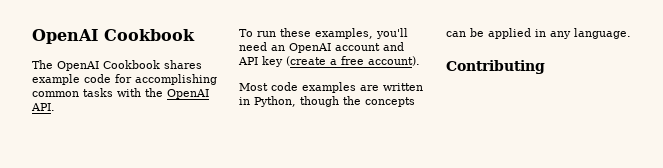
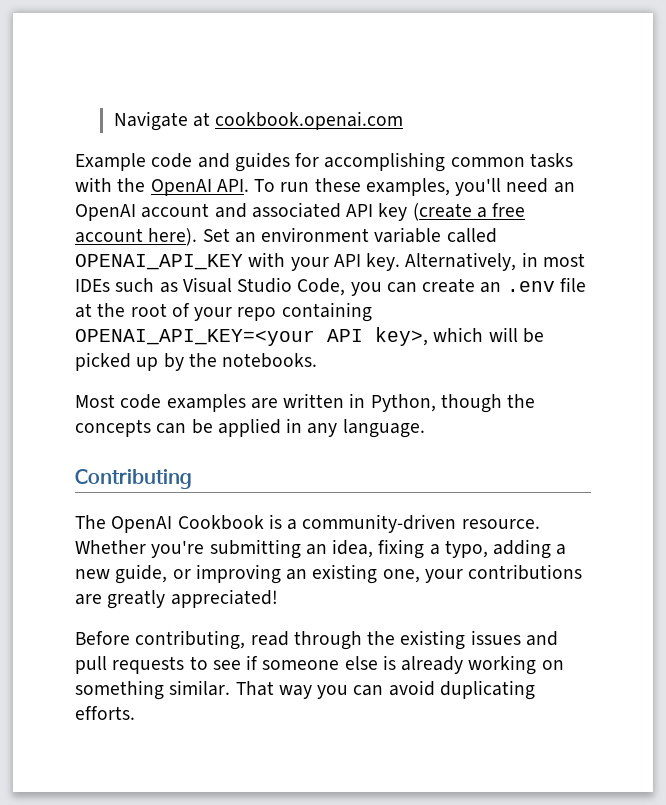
[32,29,195,44] [32,60,202,71] [32,74,111,85] OpenAI Cookbook // The OpenAI Cookbook shares example code -> [113,111,404,131] [75,152,290,172] Navigate at cookbook.openai.com // Example code and guides
(55, 107) // -> (249, 185) none
(404, 46) none -> [251,202,341,218] associated
[368,56,420,66] account). -> [75,227,497,246] [75,252,585,271] [75,277,586,296] [75,302,372,322] [75,327,544,346] [75,352,318,371] account here). Set an environment variable called OPENAI_API_KEY with your API key. Alternatively, in most IDEs such as Visual Studio Code, you can create an .env file at the root of your repo containing OPENAI_API_KEY=<your API key>, which will be picked up by the notebooks.
(545, 67) none -> [75,514,540,533] [75,539,567,559] [75,564,583,584] [75,589,278,609] [75,630,558,650] [75,655,564,675] [75,680,535,700] [75,706,135,720] // The OpenAI Cookbook is a community-driven resource. Whether you're submitting an idea, fixing a typo, adding a new guide, or improving an existing one, your contributions are greatly appreciated! // Before contributing, read through the existing issues and pull requests to see if someone else is already working on something similar. That way you can avoid duplicating efforts.

